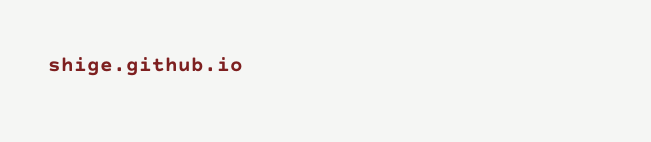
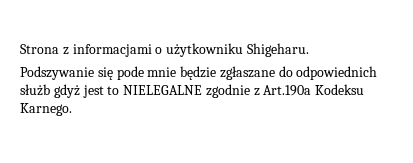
[48,57,243,76] shige.github.io -> [20,43,309,57] [20,66,378,80] [20,84,365,98] [20,103,72,116] Strona z informacjami o użytkowniku Shigeharu. // Podszywanie się pode mnie będzie zgłaszane do odpowiednich służb gdyż jest to NIELEGALNE zgodnie z Art.190a Kodeksu Karnego.

